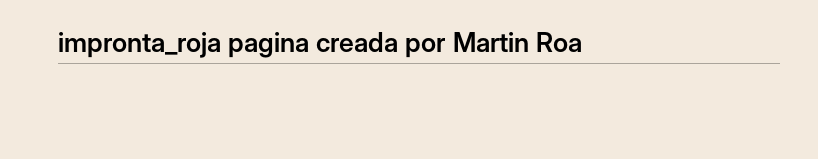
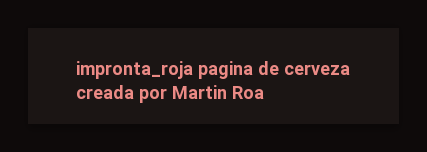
(310, 45) none -> [257,61,350,75] de cerveza

